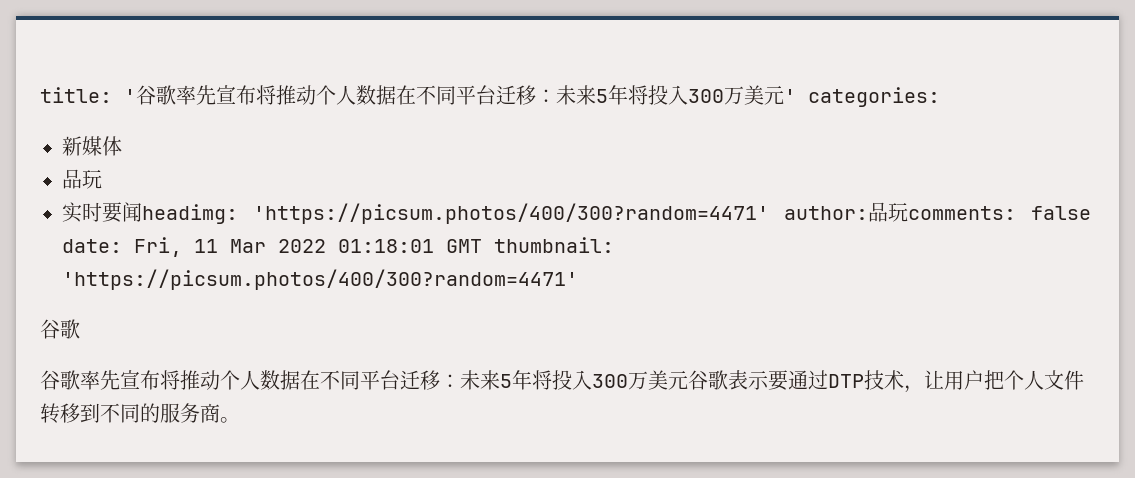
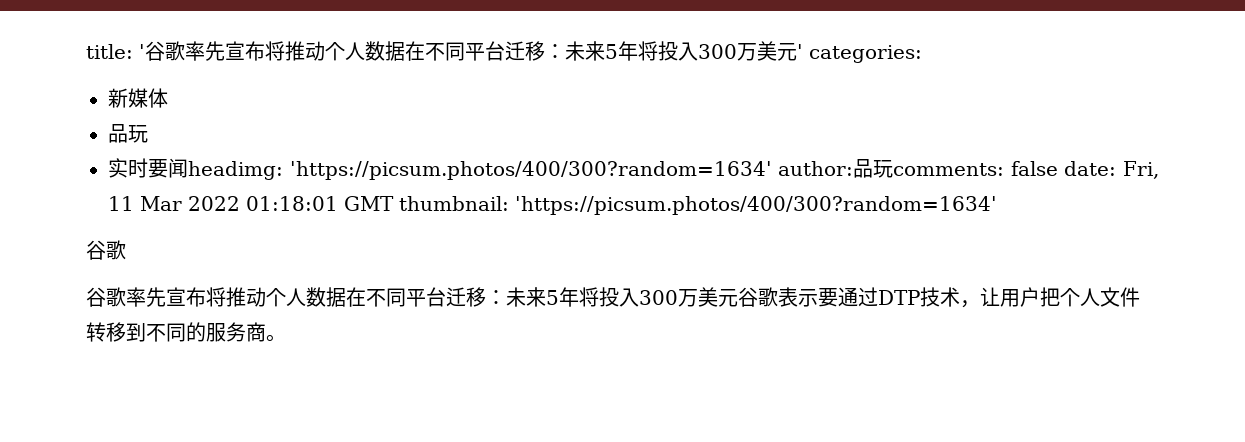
[253,203,769,224] 'https://picsum.photos/400/300?random=4471' -> [289,161,772,180] 'https://picsum.photos/400/300?random=1634'
[62,269,578,290] 'https://picsum.photos/400/300?random=4471' -> [515,196,997,215] 'https://picsum.photos/400/300?random=1634'

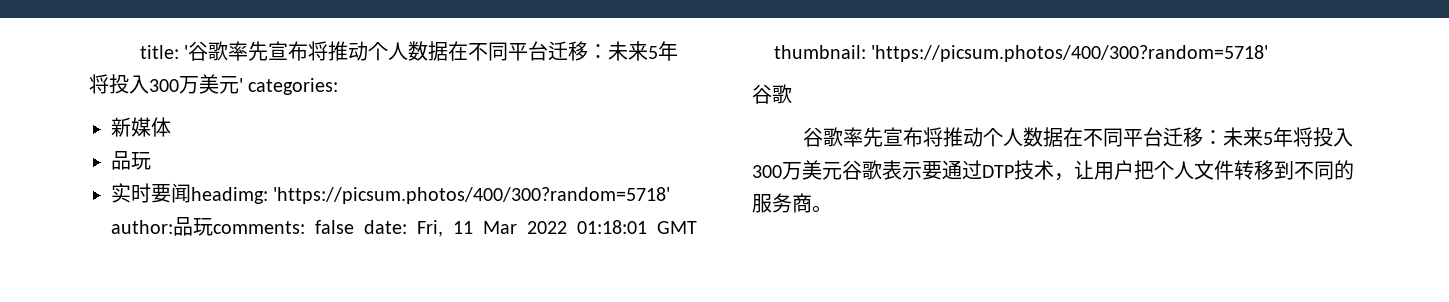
[289,161,772,180] 'https://picsum.photos/400/300?random=1634' -> [273,187,671,204] 'https://picsum.photos/400/300?random=5718'
[515,196,997,215] 'https://picsum.photos/400/300?random=1634' -> [871,45,1269,62] 'https://picsum.photos/400/300?random=5718'

